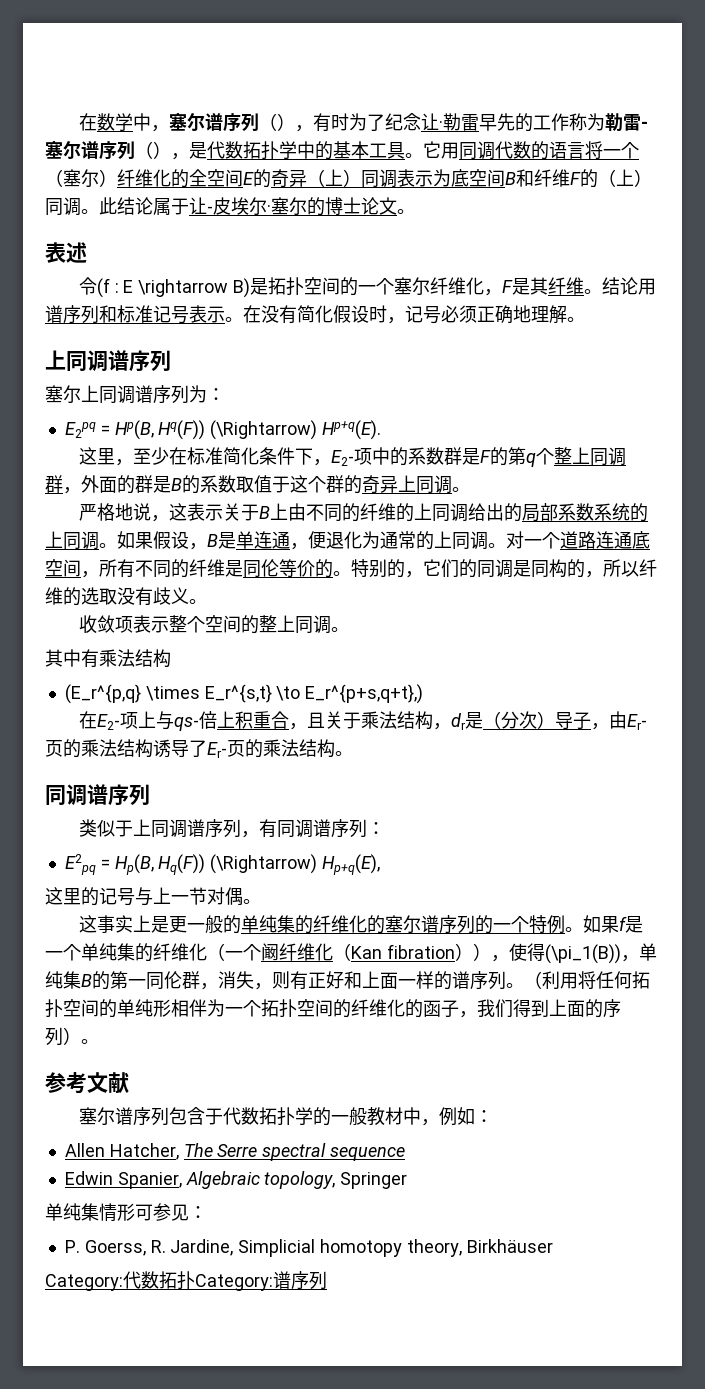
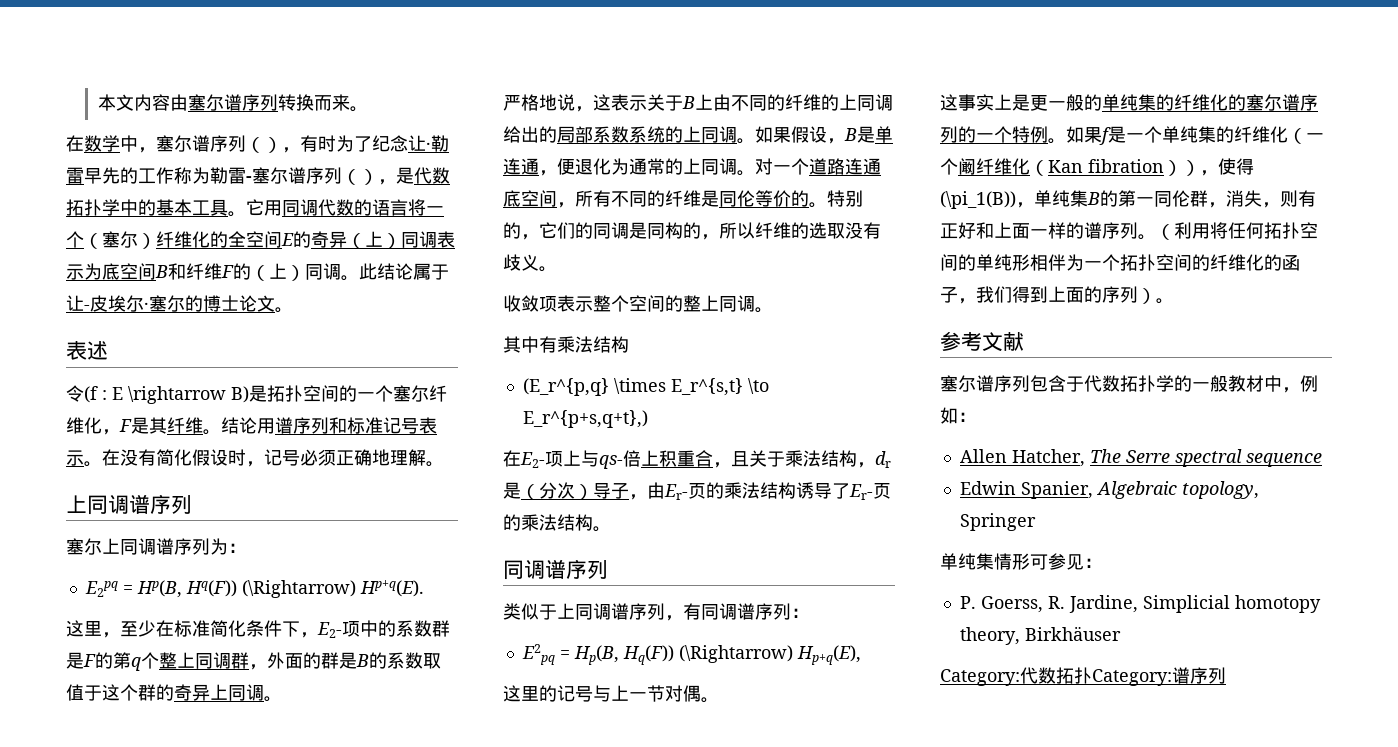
(78, 122) none -> [98,94,369,112] 本文内容由塞尔谱序列转换而来。 //

